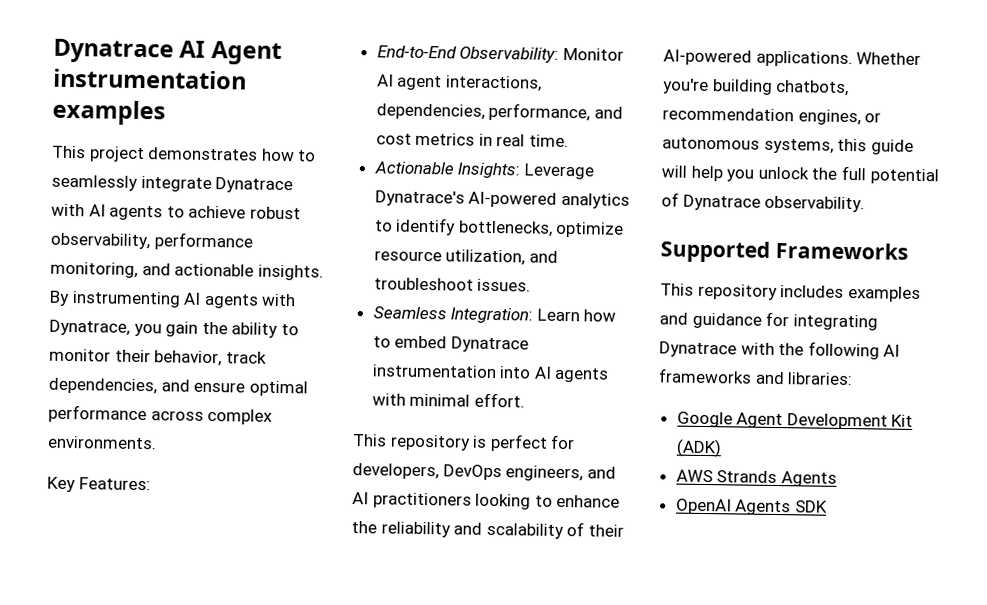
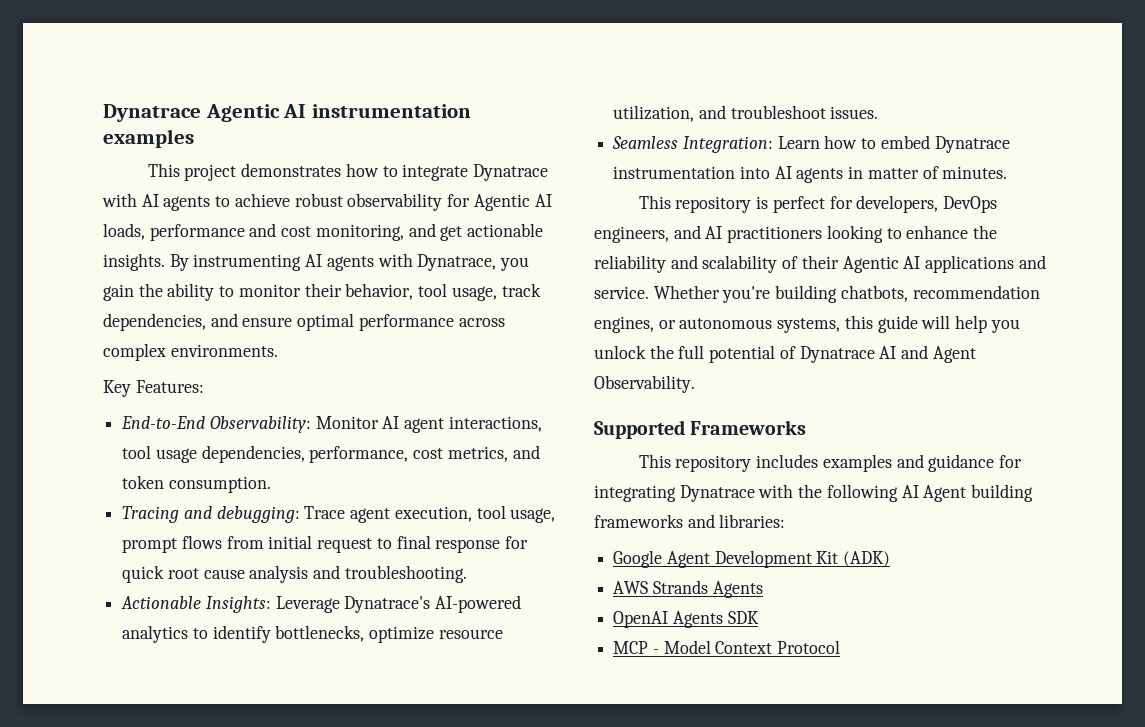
[53,38,282,65] Dynatrace AI Agent -> [103,104,307,122] Dynatrace Agentic AI
[51,174,138,191] seamlessly -> (398, 171) none
[50,232,253,251] observability, performance -> [347,193,552,211] [103,223,312,241] observability for Agentic AI loads, performance and cost
(171, 269) none -> [440,226,463,241] get
(223, 358) none -> [418,283,497,301] tool usage,
[375,102,623,122] [375,132,570,148] dependencies, performance, and cost metrics in real time. -> [122,445,540,463] [122,475,271,493] [122,505,556,523] [122,535,529,553] [122,565,467,583] tool usage dependencies, performance, cost metrics, and token consumption. // Tracing and debugging: Trace agent execution, tool usage, prompt flows from initial request to final response for quick root cause analysis and troubleshooting.
[371,392,525,408] with minimal effort. -> [848,166,1008,179] in matter of minutes.
[663,49,853,68] AI-powered applications. -> [842,255,1046,273] [594,286,649,299] Agentic AI applications and service.
[764,195,866,213] observability. -> [879,345,976,363] [594,375,695,393] AI and Agent Observability.
(901, 350) none -> [923,484,1034,502] Agent building
(828, 506) none -> [613,640,841,654] // MCP - Model Context Protocol

